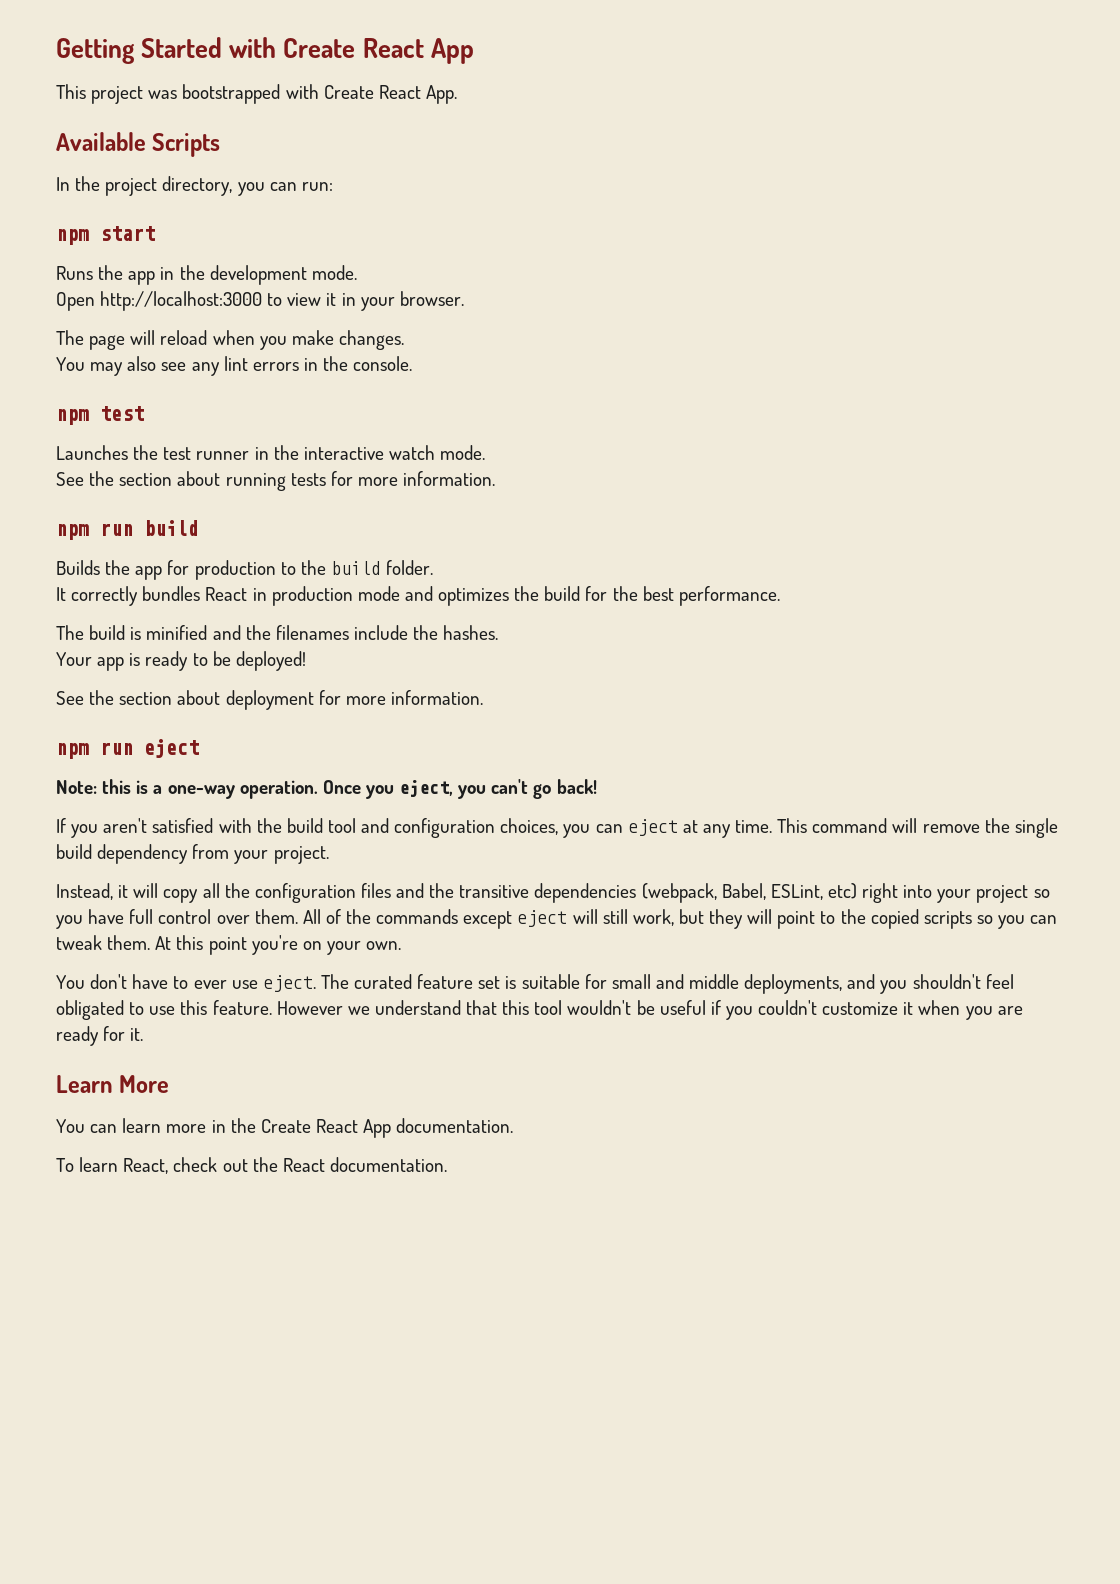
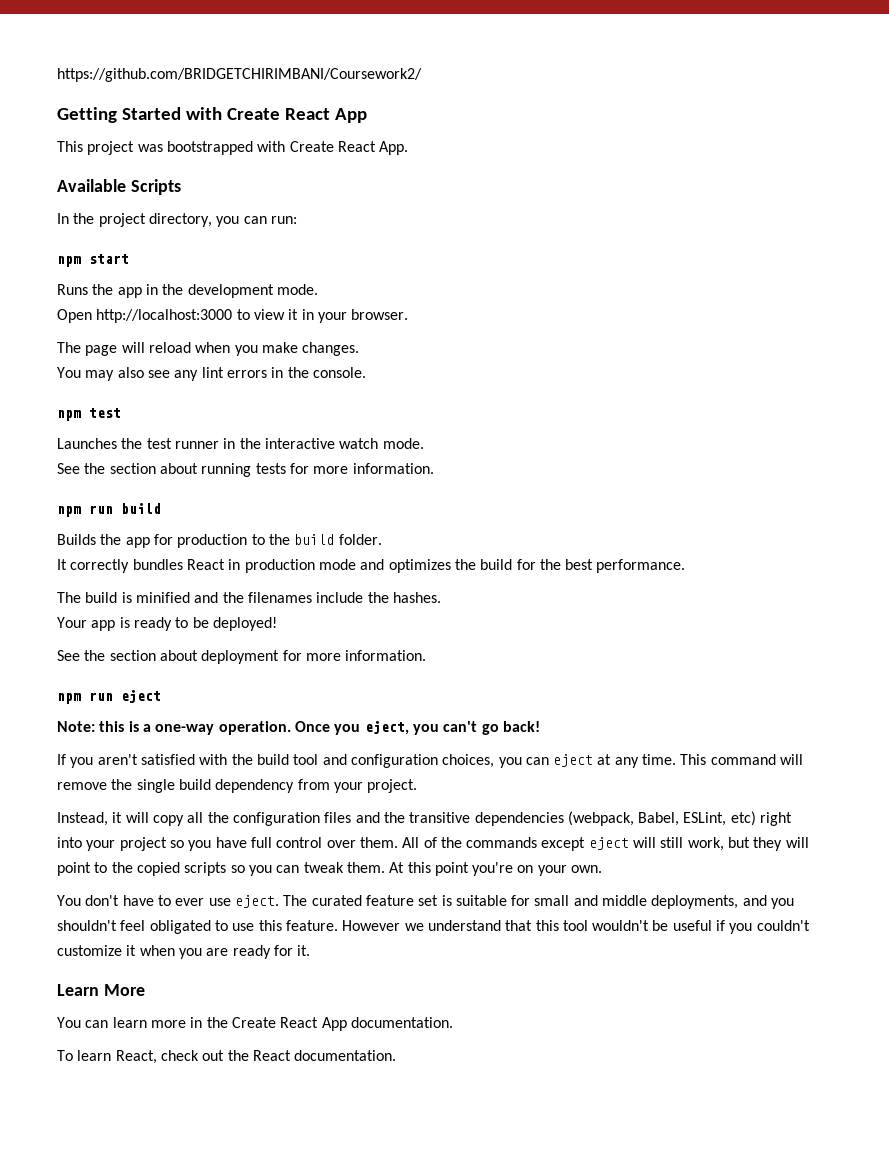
(56, 51) none -> [57,68,422,82] https://github.com/BRIDGETCHIRIMBANI/Coursework2/ //

